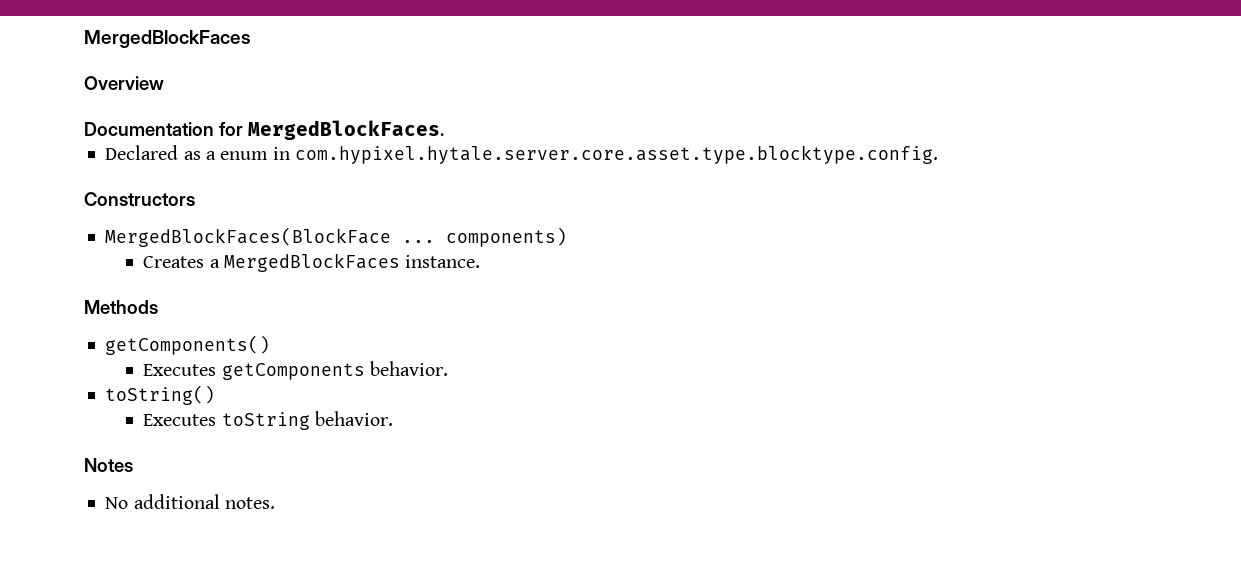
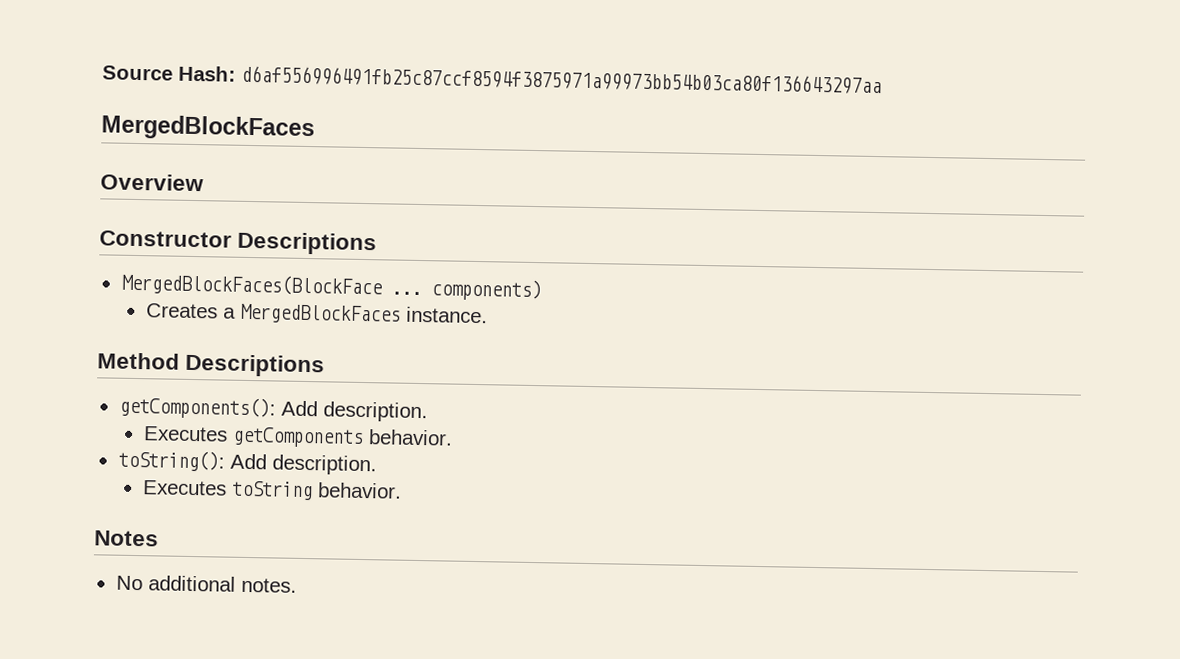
(84, 39) none -> [102,65,882,95] Source Hash: d6af556996491fb25c87ccf8594f3875971a99973bb54b03ca80f136643297aa //
[84,120,444,140] [105,145,938,164] [84,192,195,206] Documentation for MergedBlockFaces. // Declared as a enum in com.hypixel.hytale.server.core.asset.type.blocktype.config. // Constructors -> [99,230,378,256] Constructor Descriptions
[84,300,158,314] [105,335,271,355] Methods // getComponents() -> [97,352,326,378] [118,395,428,423] Method Descriptions // getComponents(): Add description.
[105,385,216,405] toString() -> [117,449,377,476] toString(): Add description.

